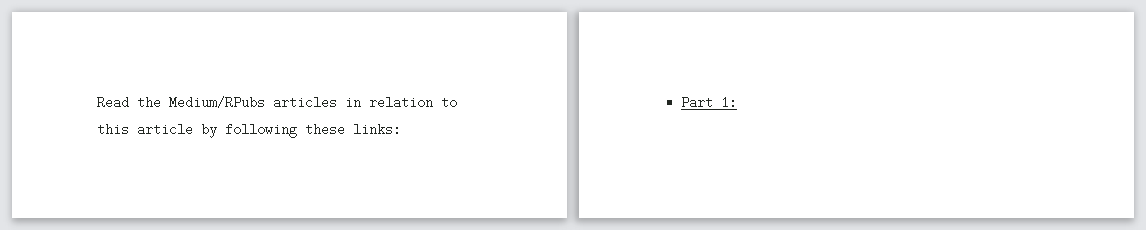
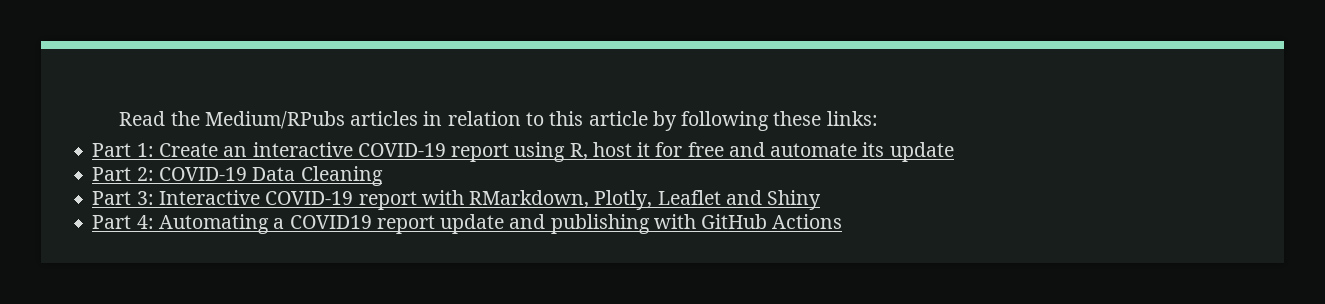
(738, 102) none -> [158,142,954,162] [92,166,383,186] [92,190,822,210] [92,214,843,234] Create an interactive COVID-19 report using R, host it for free and automate its update // Part 2: COVID-19 Data Cleaning // Part 3: Interactive COVID-19 report with RMarkdown, Plotly, Leaflet and Shiny // Part 4: Automating a COVID19 report update and publishing with GitHub Actions

